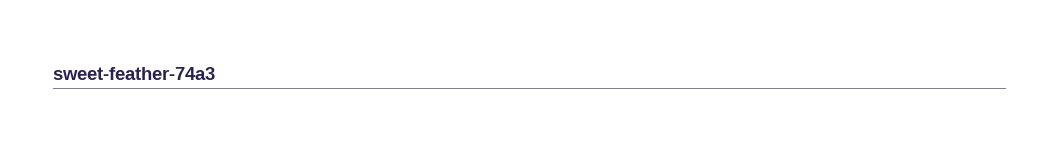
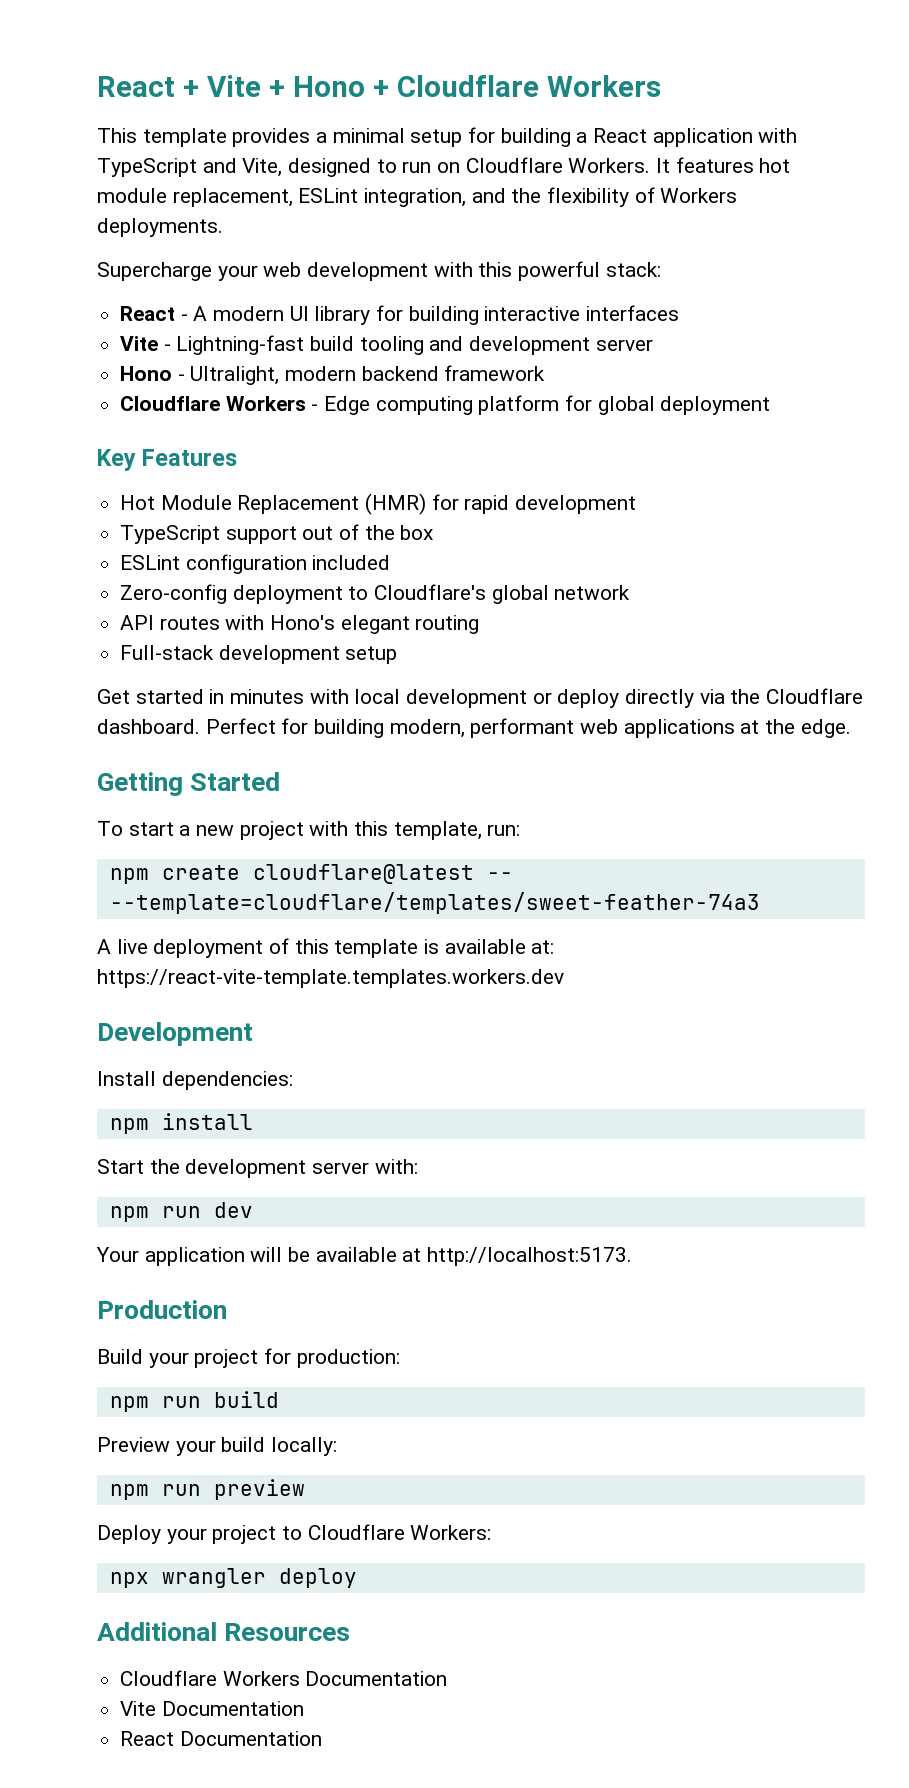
[53,67,215,80] sweet-feather-74a3 -> [97,75,661,97] [97,127,798,147] [97,157,791,177] [97,187,738,207] [97,218,223,237] [97,261,661,281] [120,305,680,325] [120,335,653,355] [120,365,546,385] [120,395,771,415] [97,449,238,471] [120,493,637,515] [120,524,434,544] [120,554,391,574] [120,584,631,604] [120,615,480,634] [120,645,398,664] [97,688,864,708] [97,718,851,738] [97,772,281,796] [97,821,521,840] [109,864,513,884] [109,892,760,914] [97,938,555,958] [97,969,564,988] [97,1022,253,1046] [97,1071,293,1090] [109,1113,253,1134] [97,1159,418,1178] [109,1202,253,1222] [96,1247,633,1266] [97,1300,227,1319] [97,1348,400,1368] [109,1391,279,1412] [97,1437,338,1456] [109,1479,305,1500] [97,1524,492,1544] [109,1568,357,1588] [97,1622,351,1641] [120,1670,448,1686] [120,1701,304,1716] [120,1731,322,1746] React + Vite + Hono + Cloudflare Workers // This template provides a minimal setup for building a React application with TypeScript and Vite, designed to run on Cloudflare Workers. It features hot module replacement, ESLint integration, and the flexibility of Workers deployments. // Supercharge your web development with this powerful stack: // React - A modern UI library for building interactive interfaces // Vite - Lightning-fast build tooling and development server // Hono - Ultralight, modern backend framework // Cloudflare Workers - Edge computing platform for global deployment // Key Features // Hot Module Replacement (HMR) for rapid development // TypeScript support out of the box // ESLint configuration included // Zero-config deployment to Cloudflare's global network // API routes with Hono's elegant routing // Full-stack development setup // Get started in minutes with local development or deploy directly via the Cloudflare dashboard. Perfect for building modern, performant web applications at the edge. // Getting Started // To start a new project with this template, run: // npm create cloudflare@latest -- --template=cloudflare/templates/sweet-feather-74a3 // A live deployment of this template is available at: https://react-vite-template.templates.workers.dev // Development // Install dependencies: // npm install // Start the development server with: // npm run dev // Your application will be available at http://localhost:5173. // Production // Build your project for production: // npm run build // Preview your build locally: // npm run preview // Deploy your project to Cloudflare Workers: // npx wrangler deploy // Additional Resources // Cloudflare Workers Documentation // Vite Documentation // React Documentation

